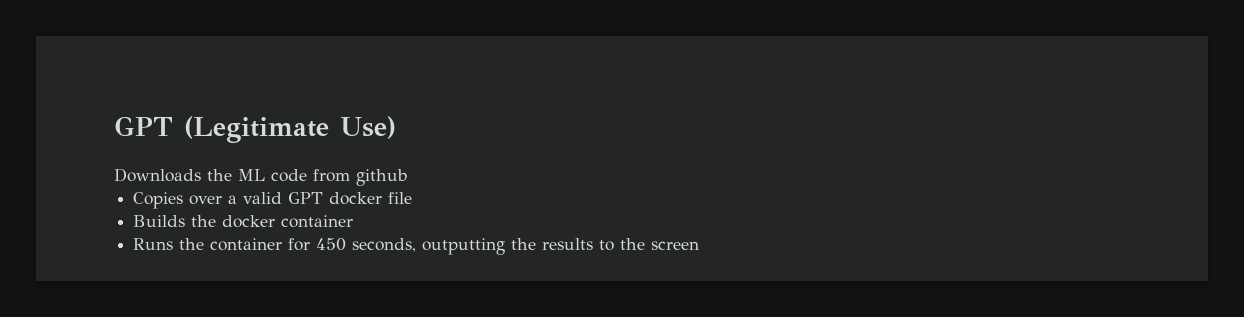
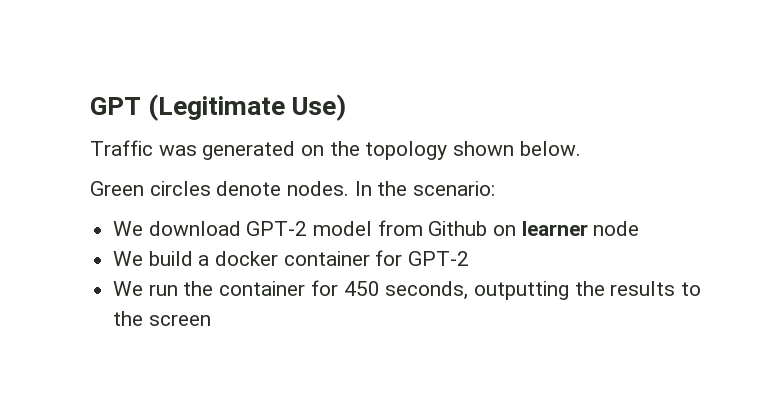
[114,168,408,186] [133,192,413,209] [133,215,354,228] [133,238,174,250] Downloads the ML code from github // Copies over a valid GPT docker file // Builds the docker container // Runs -> [90,140,581,160] [90,181,496,196] [113,220,640,236] [113,250,470,266] [113,281,178,296] Traffic was generated on the topology shown below. // Green circles denote nodes. In the scenario: // We download GPT-2 model from Github on learner node // We build a docker container for GPT-2 // We run

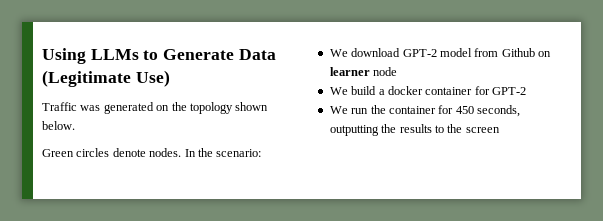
[90,97,141,115] GPT -> [42,48,276,64] Using LLMs to Generate Data

